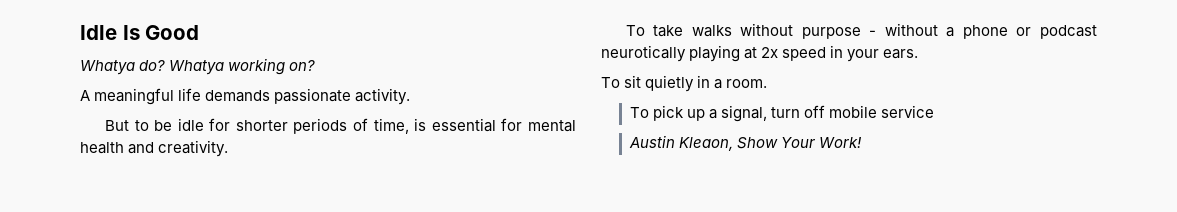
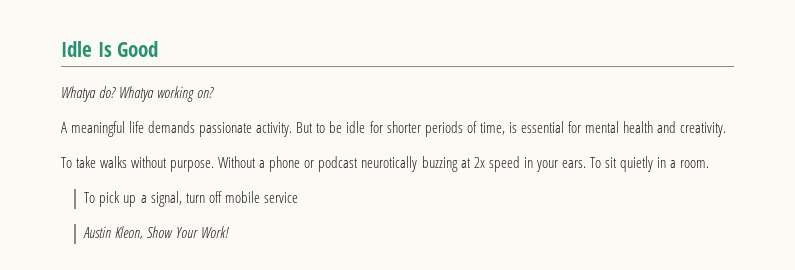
(411, 96) // -> (293, 129) none
[801,23,938,39] purpose - without -> [170,156,257,172] purpose. Without
[689,45,741,62] playing -> [421,156,458,172] buzzing
(919, 54) // -> (586, 164) none
[678,137,733,151] Kleaon, -> [115,226,144,239] Kleon,

